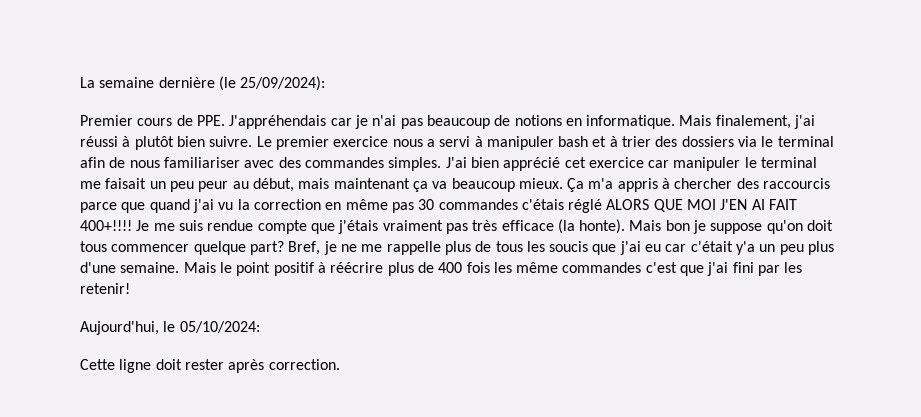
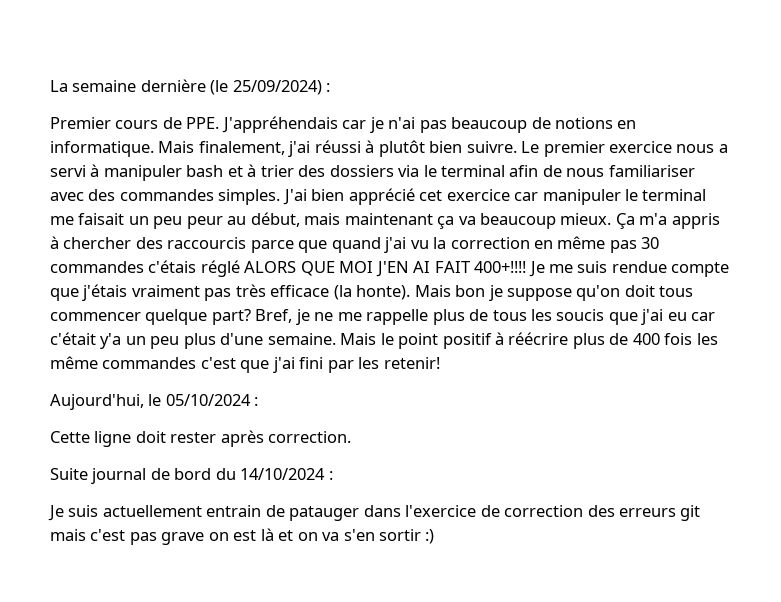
[240,76,326,91] 25/09/2024): -> [232,80,331,95] 25/09/2024) :
[179,321,260,333] 05/10/2024: -> [165,394,259,406] 05/10/2024 :
(340, 364) none -> [50,468,333,484] [48,505,701,521] [50,528,435,545] // Suite journal de bord du 14/10/2024 : // Je suis actuellement entrain de patauger dans l'exercice de correction des erreurs git mais c'est pas grave on est là et on va s'en sortir :)

